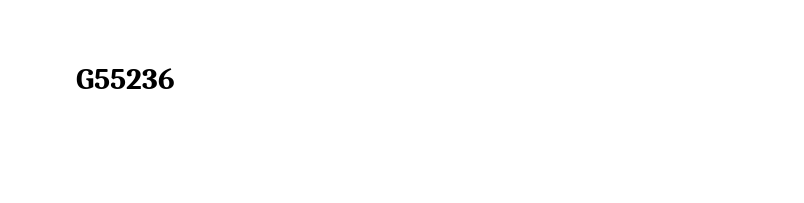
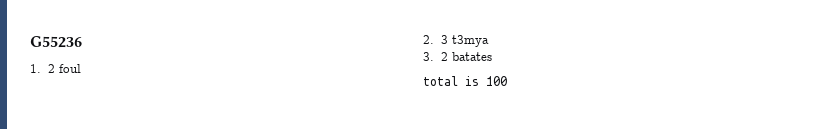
(175, 78) none -> [30,64,81,73] [423,35,489,47] [423,52,492,61] [423,76,507,86] // 1. 2 foul // 2. 3 t3mya // 3. 2 batates // total is 100

